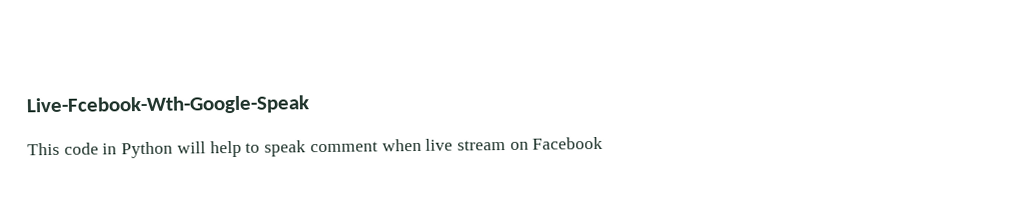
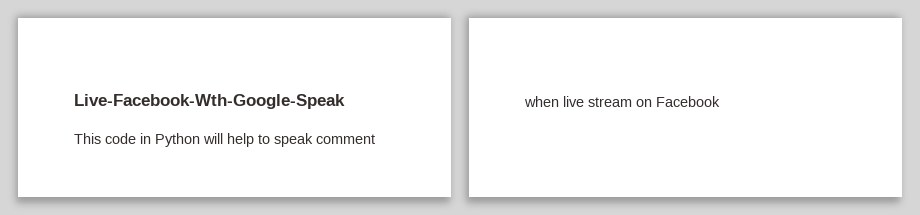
[26,95,310,116] Live-Fcebook-Wth-Google-Speak -> [74,94,345,109] Live-Facebook-Wth-Google-Speak

